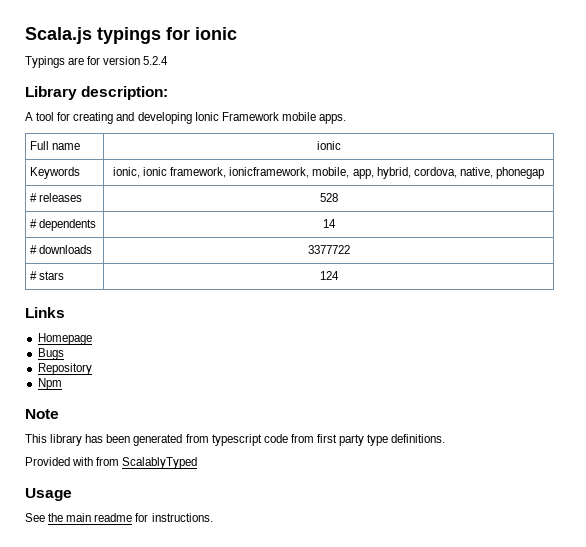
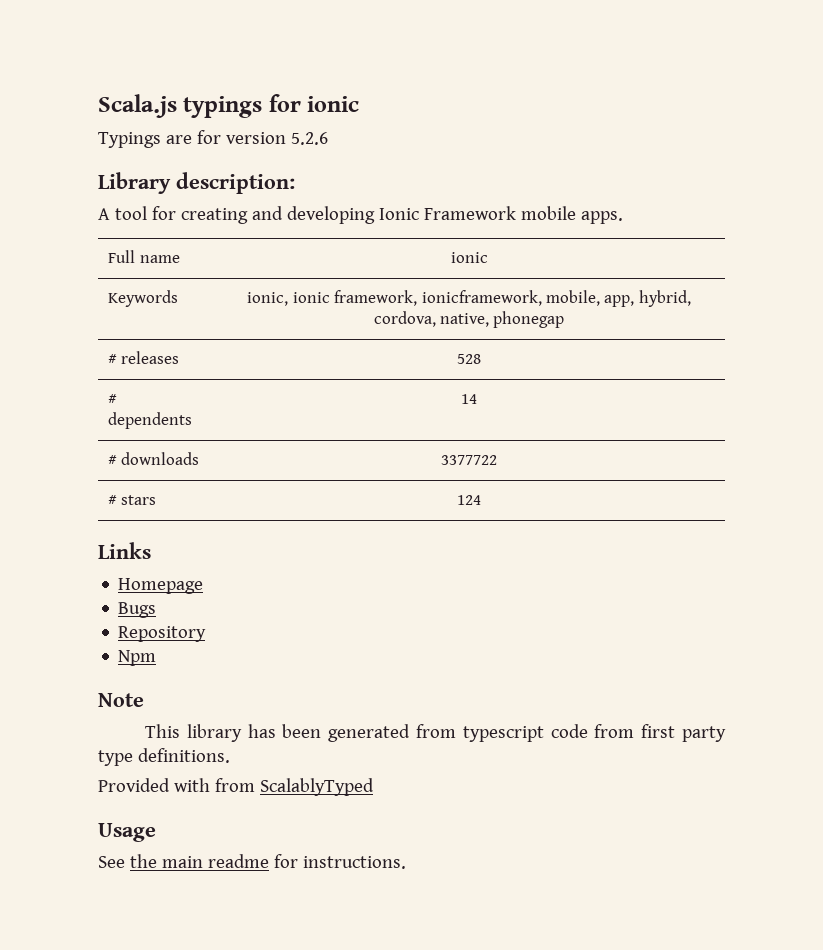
[143,56,169,65] 5.2.4 -> [290,132,328,145] 5.2.6

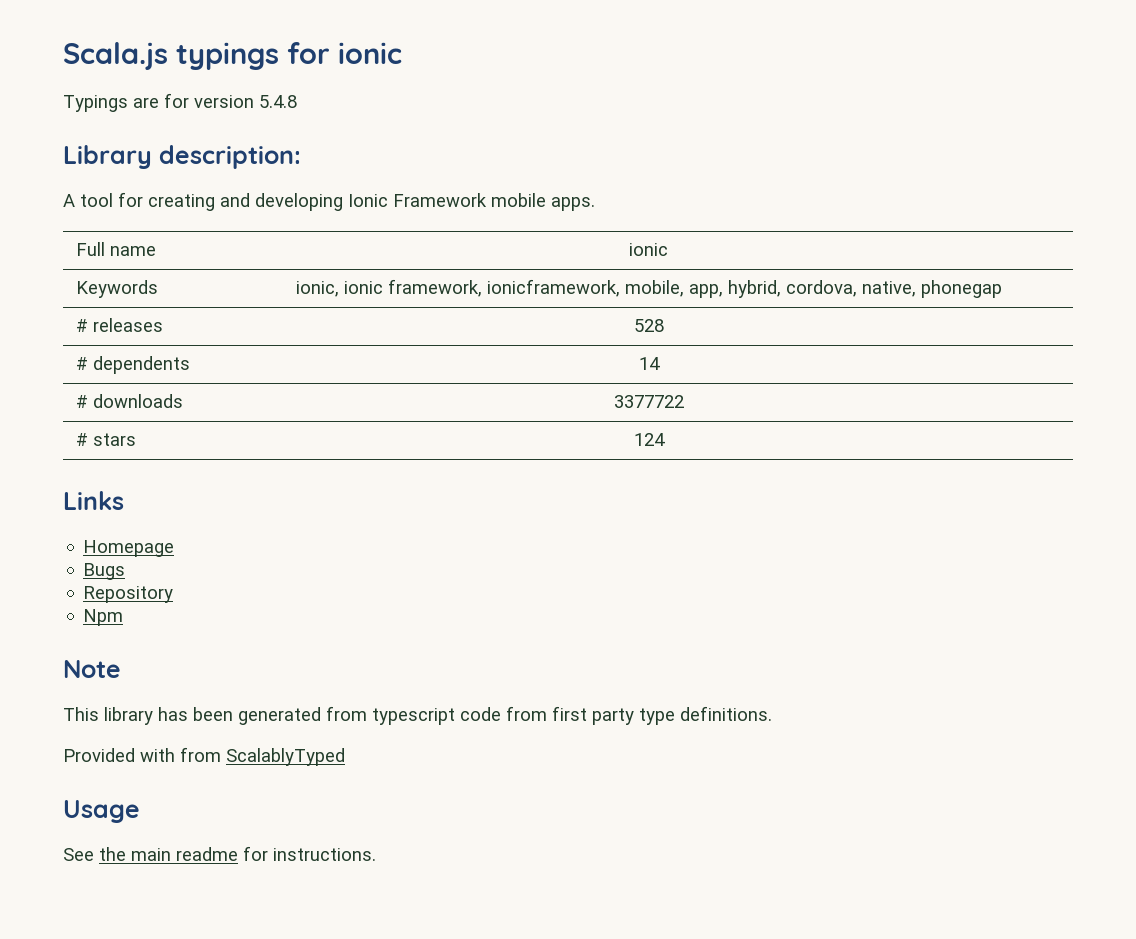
[290,132,328,145] 5.2.6 -> [259,95,297,108] 5.4.8

